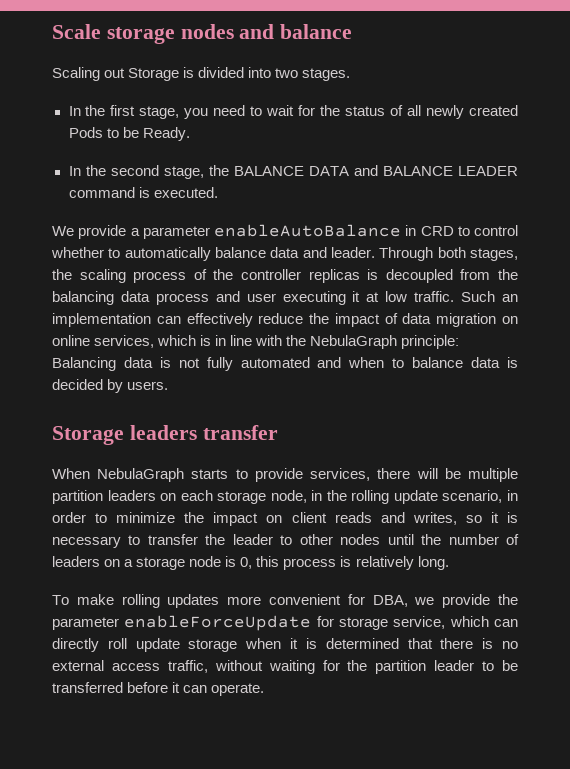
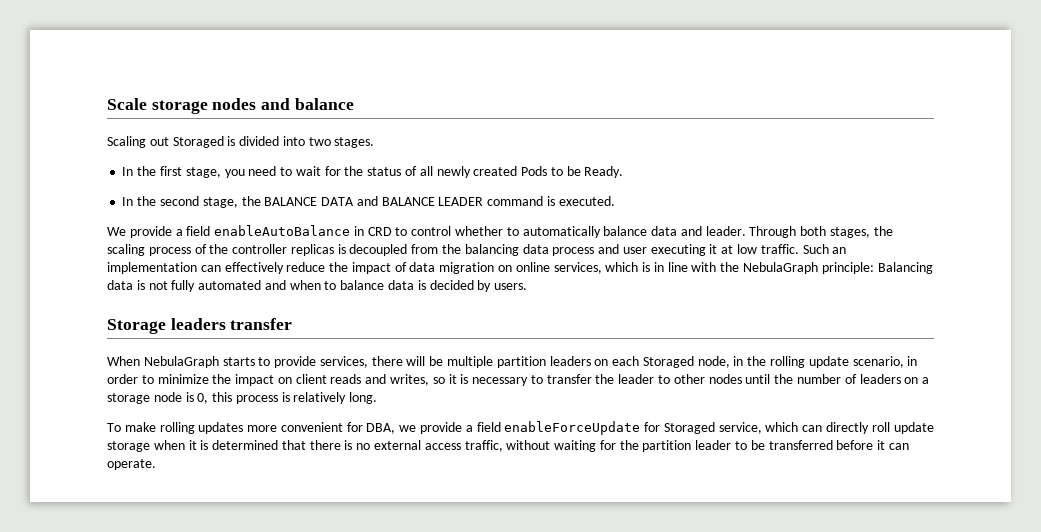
[128,68,180,81] Storage -> [172,136,224,148] Storaged
[142,226,210,239] parameter -> [186,226,211,236] field
[217,491,267,504] storage -> [642,356,694,368] Storaged
[498,594,518,605] [52,617,119,630] the parameter -> [465,422,501,432] a field
[338,617,388,630] storage -> [663,422,715,434] Storaged

